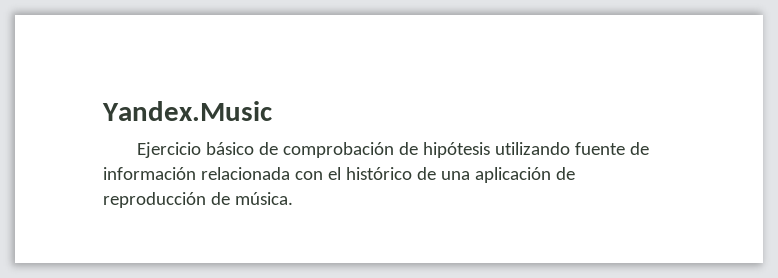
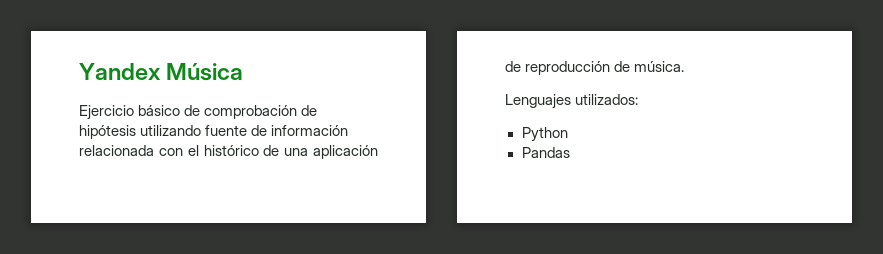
[102,101,272,121] Yandex.Music -> [79,63,244,81] Yandex Música
(293, 198) none -> [505,94,639,109] [521,127,568,142] [521,147,570,158] // Lenguajes utilizados: // Python // Pandas

